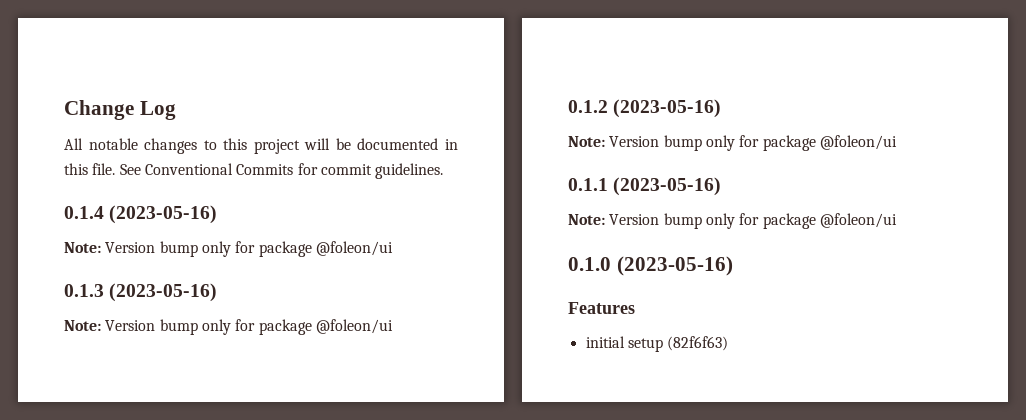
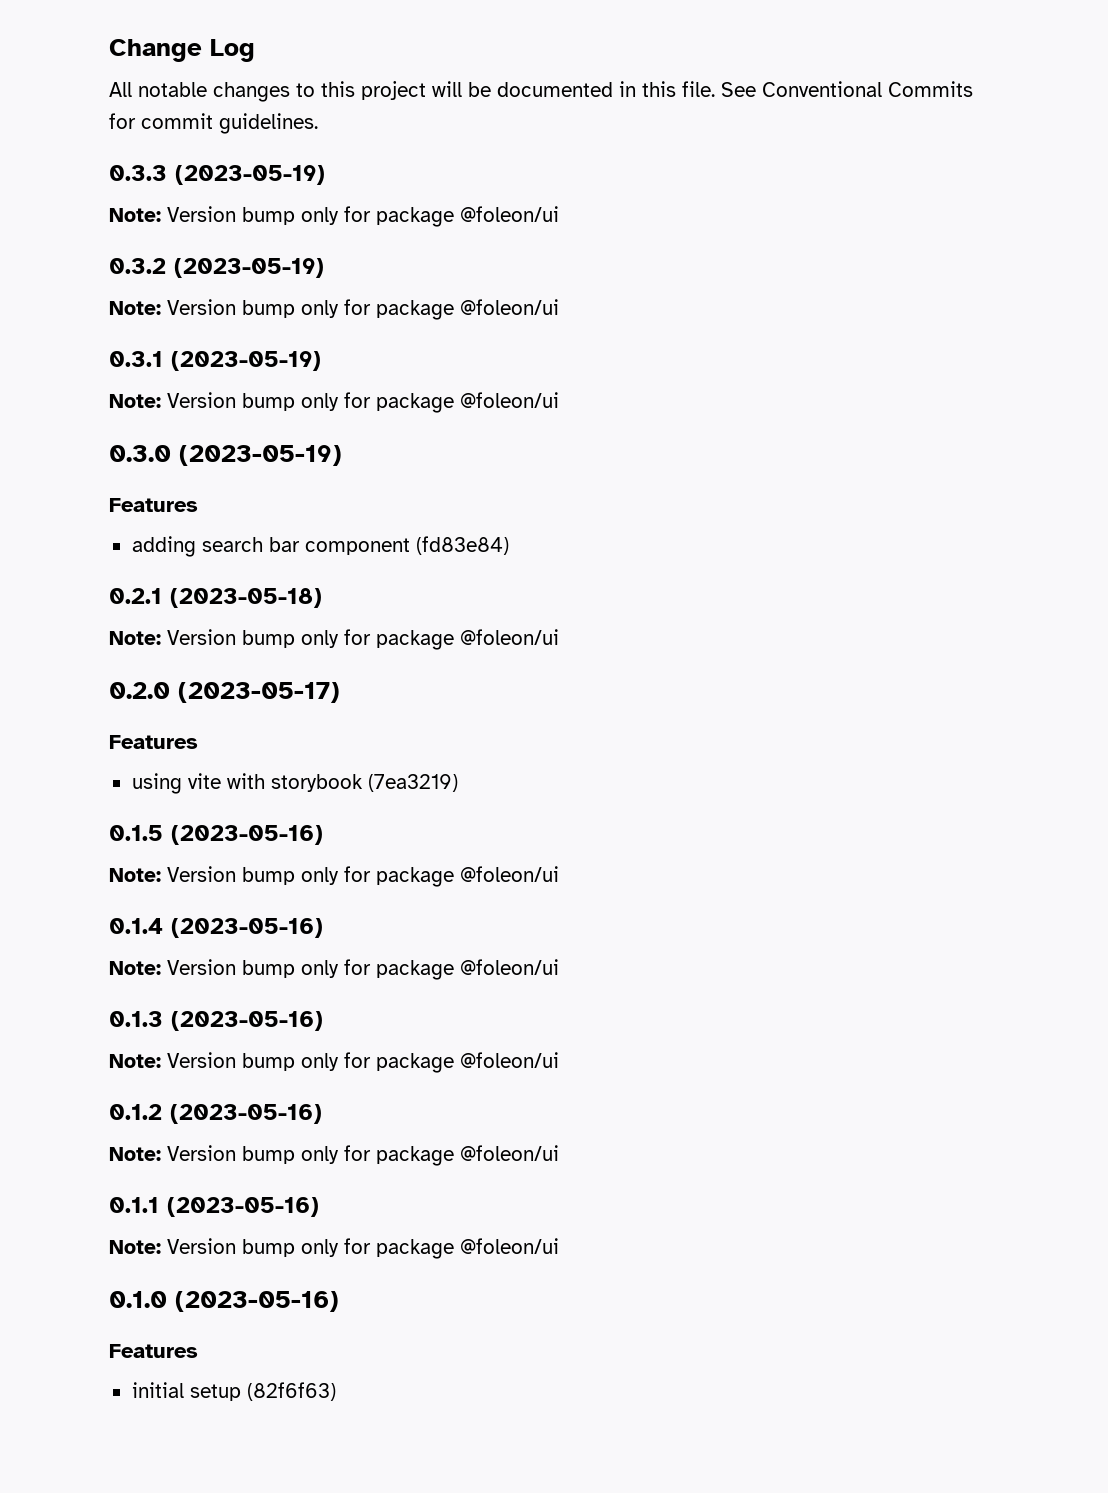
(444, 171) none -> [109,165,325,185] [109,206,559,227] [109,258,324,278] [109,299,559,320] [109,351,321,371] [109,392,559,413] [109,445,342,466] [109,498,198,512] [131,536,509,557] [109,588,322,608] [109,629,559,650] [109,682,340,703] [109,735,198,749] [131,773,458,794] [109,825,323,845] [109,866,559,887] // 0.3.3 (2023-05-19) // Note: Version bump only for package @foleon/ui // 0.3.2 (2023-05-19) // Note: Version bump only for package @foleon/ui // 0.3.1 (2023-05-19) // Note: Version bump only for package @foleon/ui // 0.3.0 (2023-05-19) // Features // adding search bar component (fd83e84) // 0.2.1 (2023-05-18) // Note: Version bump only for package @foleon/ui // 0.2.0 (2023-05-17) // Features // using vite with storybook (7ea3219) // 0.1.5 (2023-05-16) // Note: Version bump only for package @foleon/ui

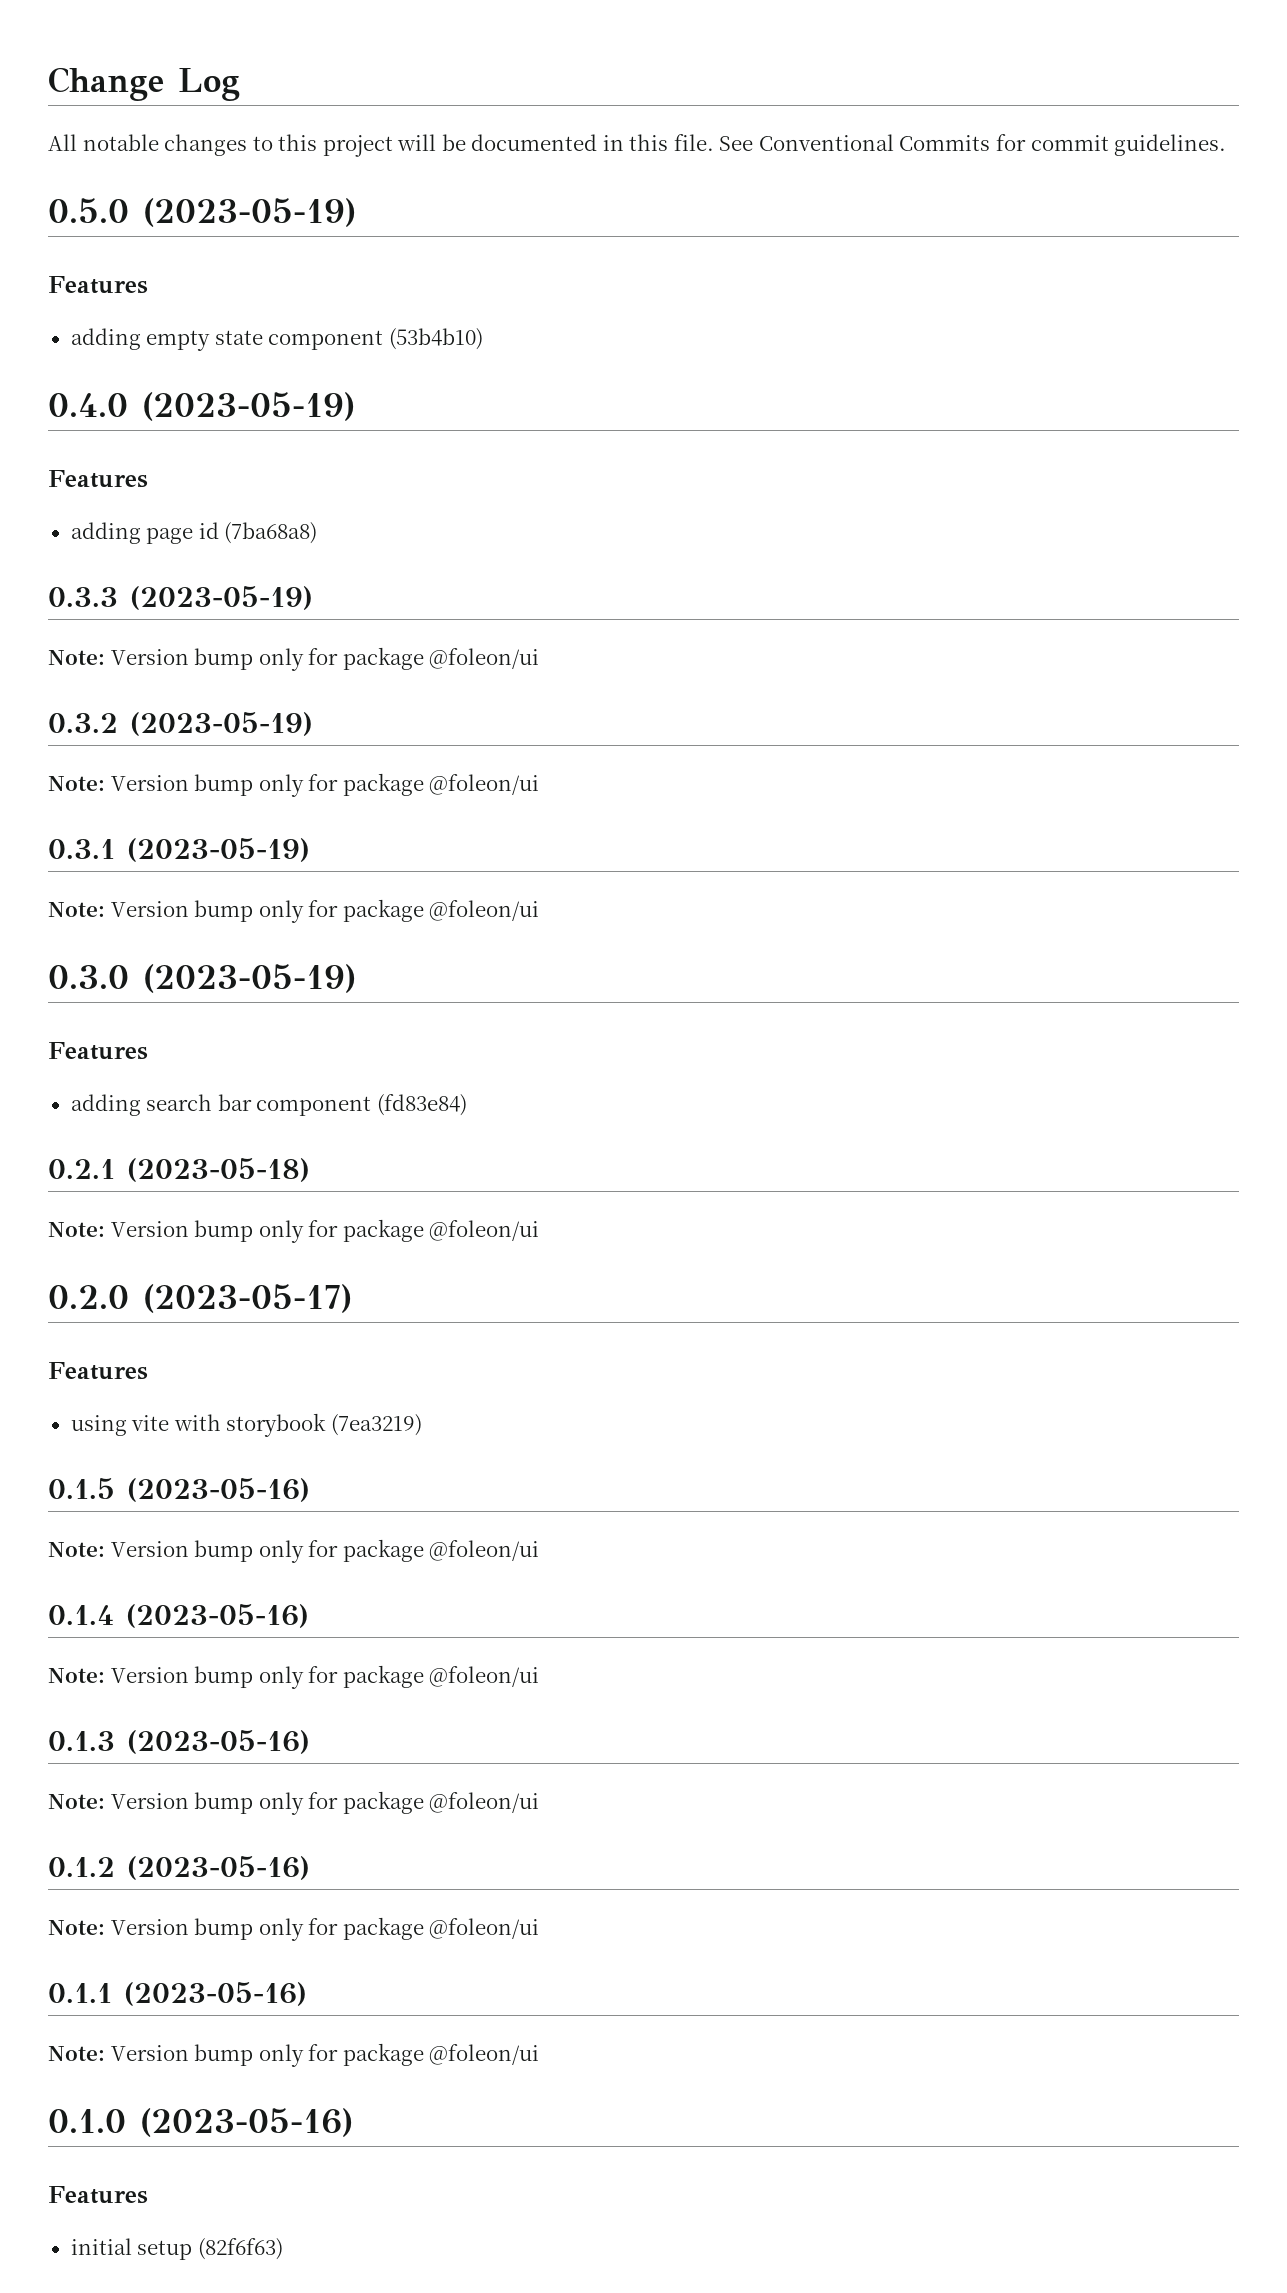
(318, 123) none -> [48,198,356,227] [48,276,148,294] [70,328,483,351] [48,392,355,421] [48,470,148,488] [70,522,318,544] // 0.5.0 (2023-05-19) // Features // adding empty state component (53b4b10) // 0.4.0 (2023-05-19) // Features // adding page id (7ba68a8)

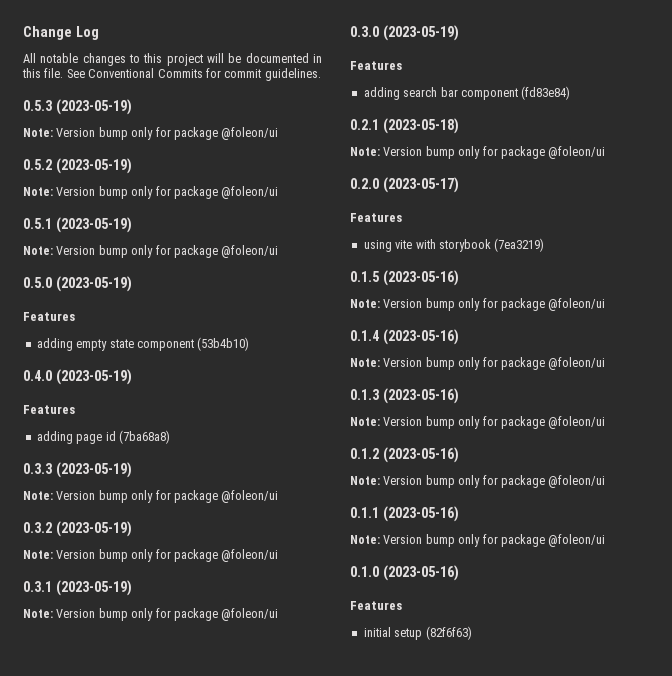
(1227, 145) none -> [23,99,132,115] [23,127,279,140] [23,158,132,174] [23,186,279,199] [23,217,132,233] [23,245,279,258] // 0.5.3 (2023-05-19) // Note: Version bump only for package @foleon/ui // 0.5.2 (2023-05-19) // Note: Version bump only for package @foleon/ui // 0.5.1 (2023-05-19) // Note: Version bump only for package @foleon/ui

